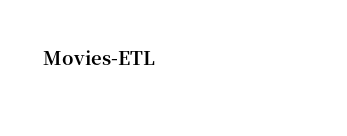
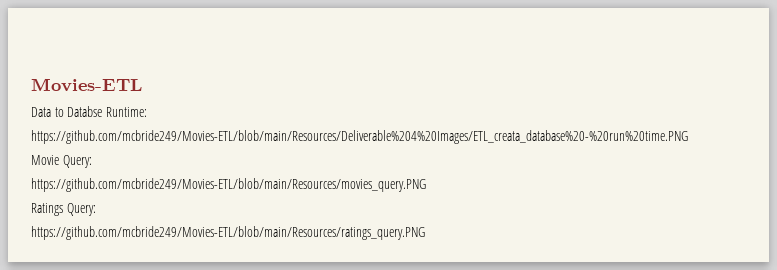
(155, 57) none -> [31,106,147,117] [31,130,688,144] [31,155,92,168] [31,178,426,192] [31,203,96,216] [31,226,425,240] // Data to Databse Runtime: // https://github.com/mcbride249/Movies-ETL/blob/main/Resources/Deliverable%204%20Images/ETL_creata_database%20-%20run%20time.PNG // Movie Query: // https://github.com/mcbride249/Movies-ETL/blob/main/Resources/movies_query.PNG // Ratings Query: // https://github.com/mcbride249/Movies-ETL/blob/main/Resources/ratings_query.PNG

